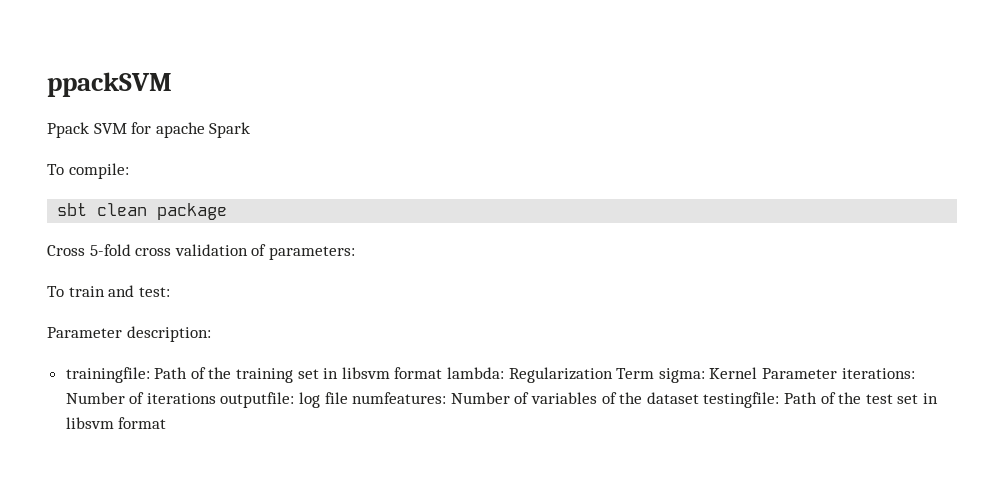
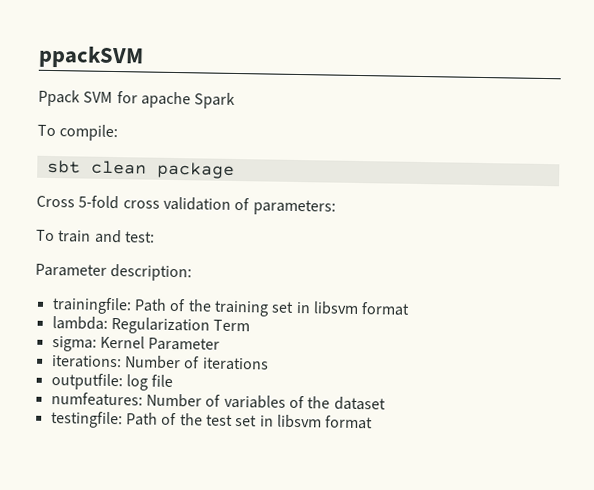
(443, 373) none -> (411, 309) //
(655, 373) none -> (251, 325) //
(837, 373) none -> (221, 344) //
(216, 398) none -> (269, 364) //
(348, 398) none -> (174, 381) //
(699, 398) none -> (386, 403) //

